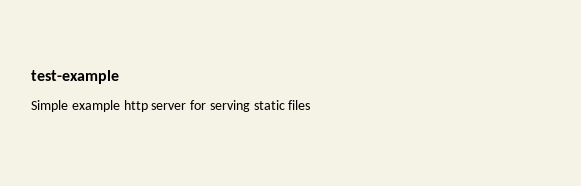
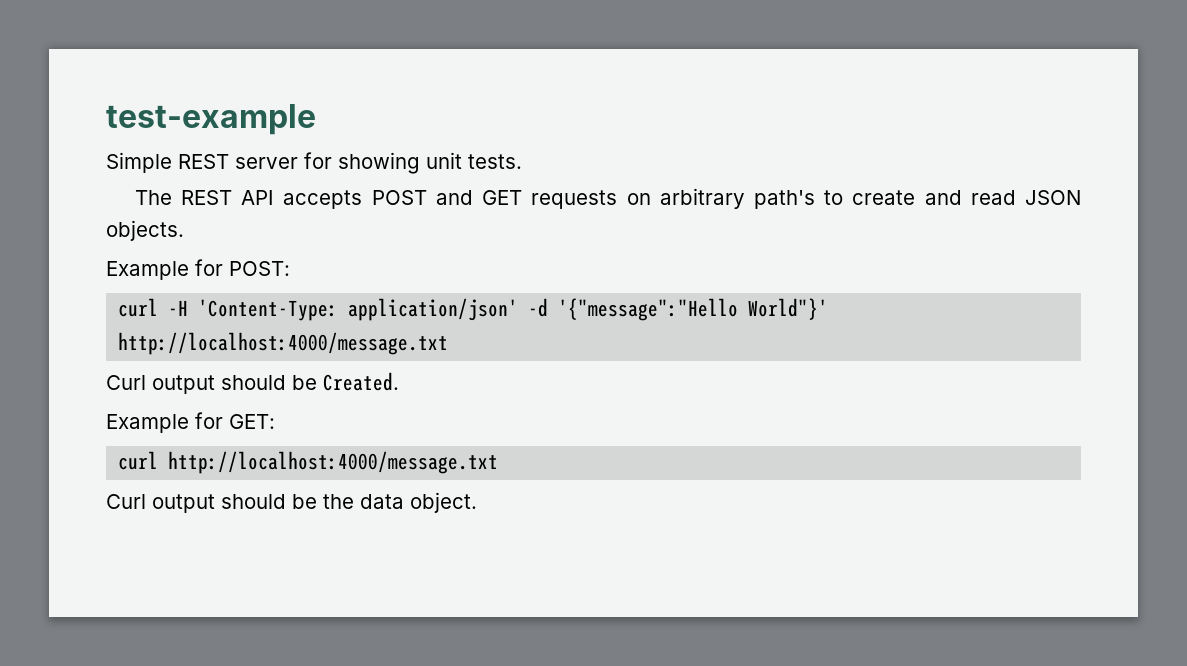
[71,100,311,112] example http server for serving static files -> [178,152,522,174] [134,188,1081,209] [106,220,184,241] [106,259,290,280] [118,298,829,321] [118,332,449,355] [106,372,399,394] [106,412,275,433] [118,451,499,474] [106,492,477,513] REST server for showing unit tests. // The REST API accepts POST and GET requests on arbitrary path's to create and read JSON objects. // Example for POST: // curl -H 'Content-Type: application/json' -d '{"message":"Hello World"}' http://localhost:4000/message.txt // Curl output should be Created. // Example for GET: // curl http://localhost:4000/message.txt // Curl output should be the data object.

